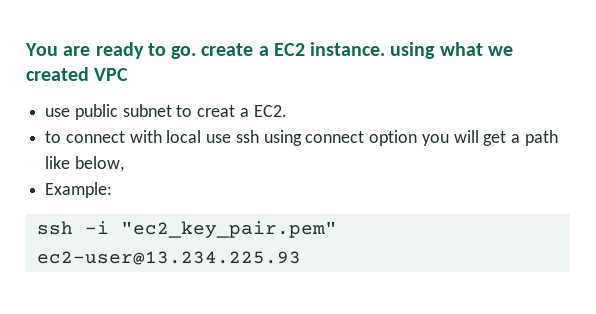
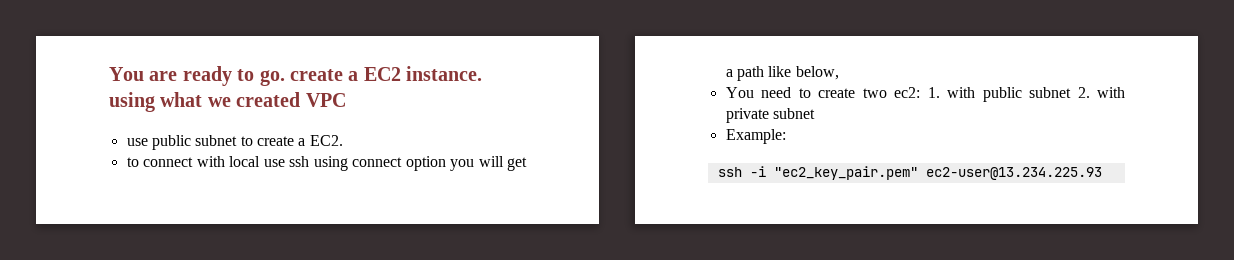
[197,105,236,117] creat -> [256,136,294,146] create
(124, 164) none -> [725,87,1125,102] [725,108,815,123] // You need to create two ec2: 1. with public subnet 2. with private subnet

